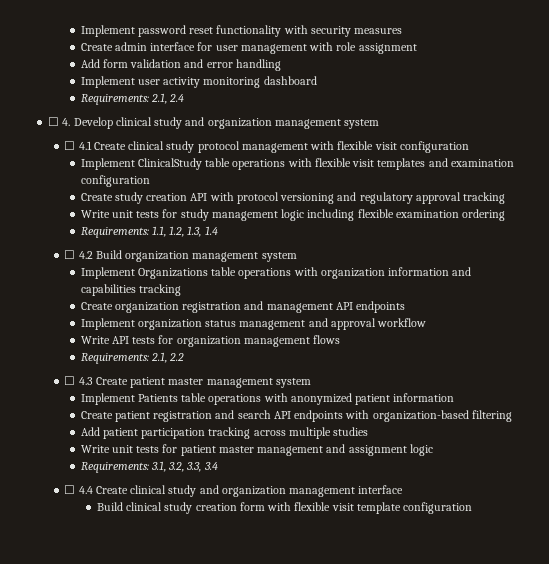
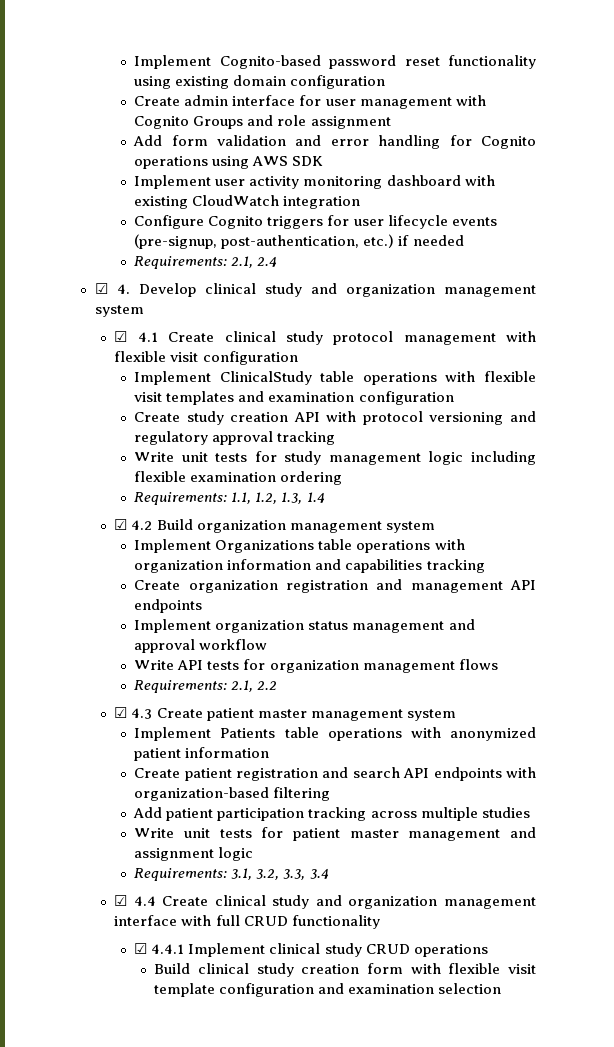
[80,25,135,37] Implement -> [134,55,321,69] Implement Cognito-based
[283,25,403,37] with security measures -> [134,75,386,89] using existing domain configuration
(334, 46) none -> [134,115,274,129] Cognito Groups and
(281, 65) none -> [449,135,536,149] [134,156,324,169] for Cognito operations using AWS SDK
(317, 80) none -> [464,175,495,186] [134,195,361,209] [134,215,497,229] [134,234,464,249] with existing CloudWatch integration // Configure Cognito triggers for user lifecycle events (pre-signup, post-authentication, etc.) if needed
[48,117,60,126] ☐ -> [94,283,108,294] ☑
[64,141,76,150] ☐ -> [114,331,128,342] ☑
[64,250,76,259] ☐ -> [114,519,128,530] ☑
[64,376,76,385] ☐ -> [114,707,128,718] ☑
[64,485,76,494] ☐ -> [114,895,128,906] ☑
(404, 489) none -> [181,915,380,929] [134,943,488,957] with full CRUD functionality // ☑ 4.4.1 Implement clinical study CRUD operations
(473, 508) none -> [318,983,502,994] and examination selection

